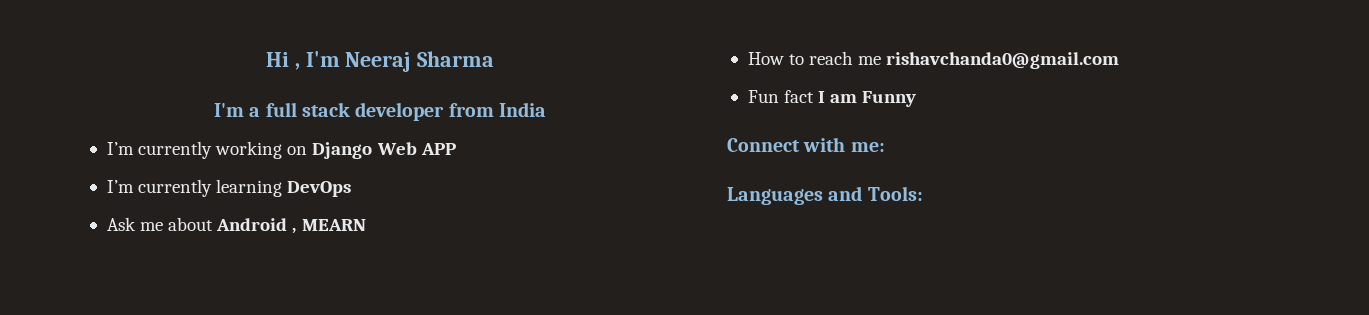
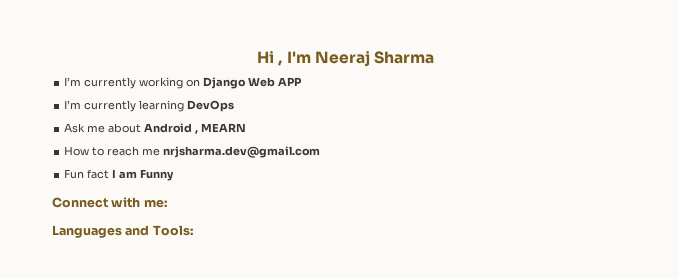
[213,102,547,121] // I'm a full stack developer from India -> (434, 57) none
[886,52,1120,69] rishavchanda0@gmail.com -> [163,146,321,158] nrjsharma.dev@gmail.com

